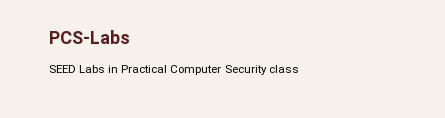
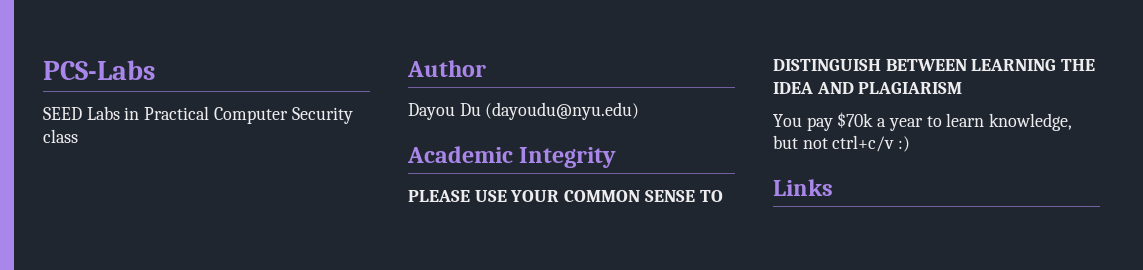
(299, 69) none -> [407,60,486,77] [408,102,640,120] [407,146,617,168] [408,190,723,202] [773,59,1096,71] [773,82,963,94] [773,112,1073,131] [773,135,911,152] [773,179,833,196] // Author // Dayou Du (dayoudu@nyu.edu) // Academic Integrity // PLEASE USE YOUR COMMON SENSE TO DISTINGUISH BETWEEN LEARNING THE IDEA AND PLAGIARISM // You pay $70k a year to learn knowledge, but not ctrl+c/v :) // Links

